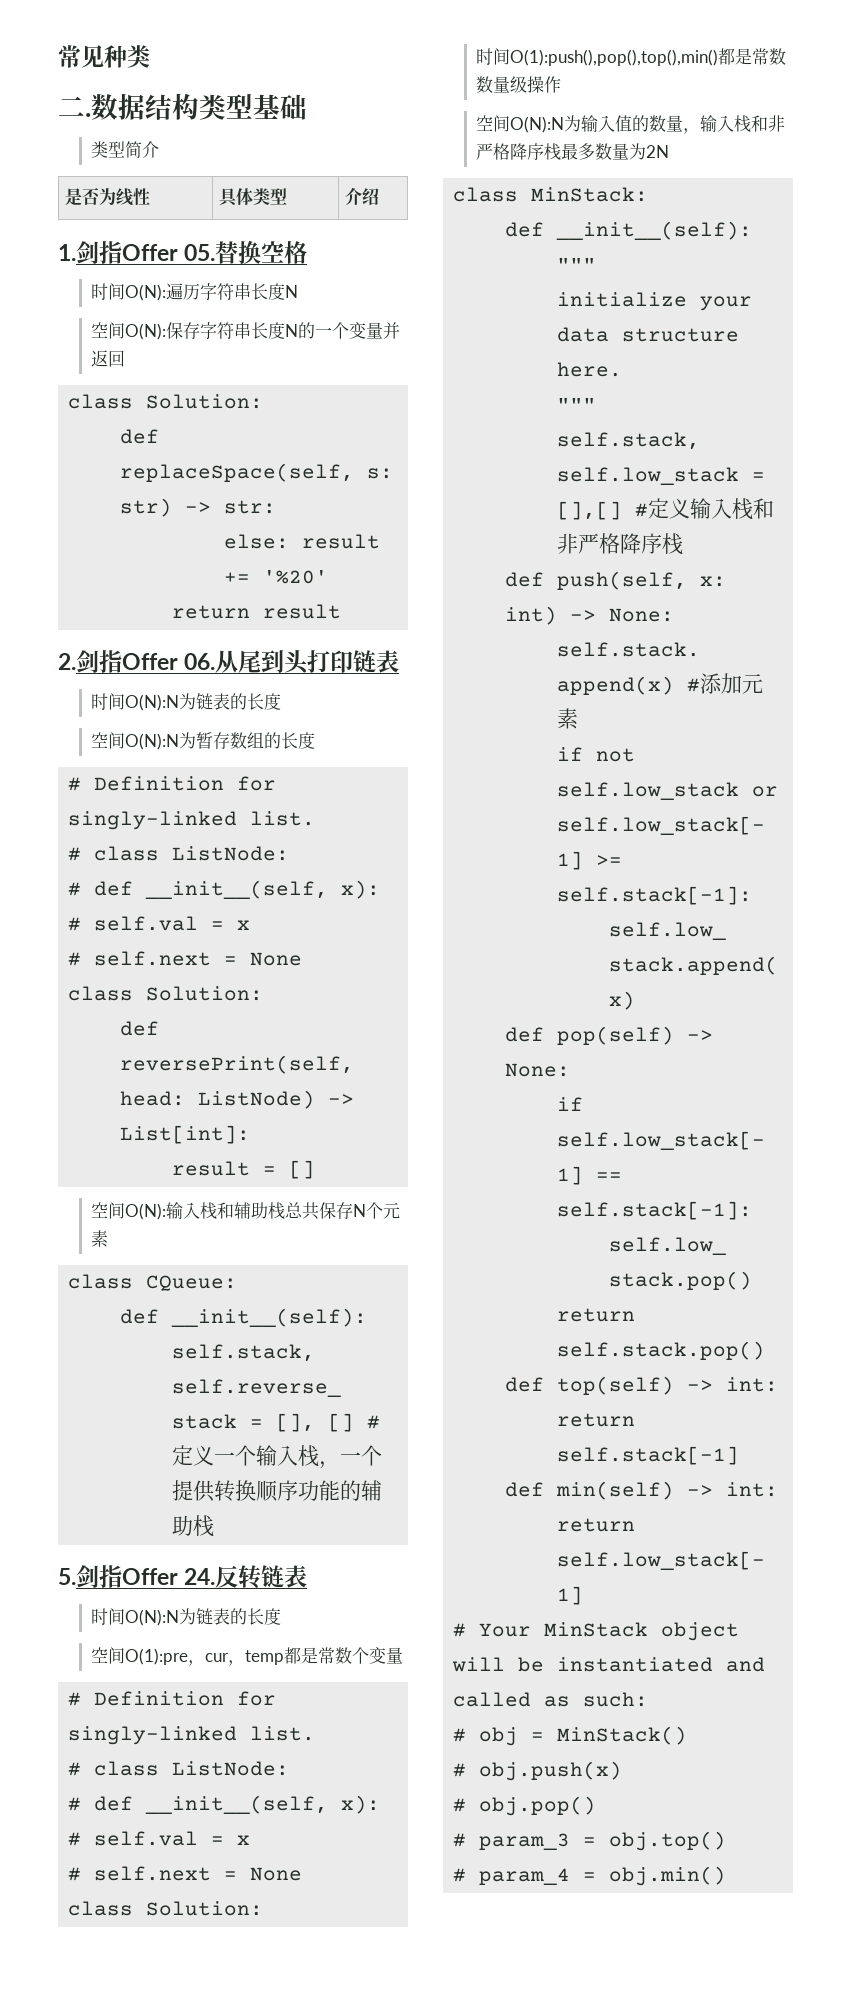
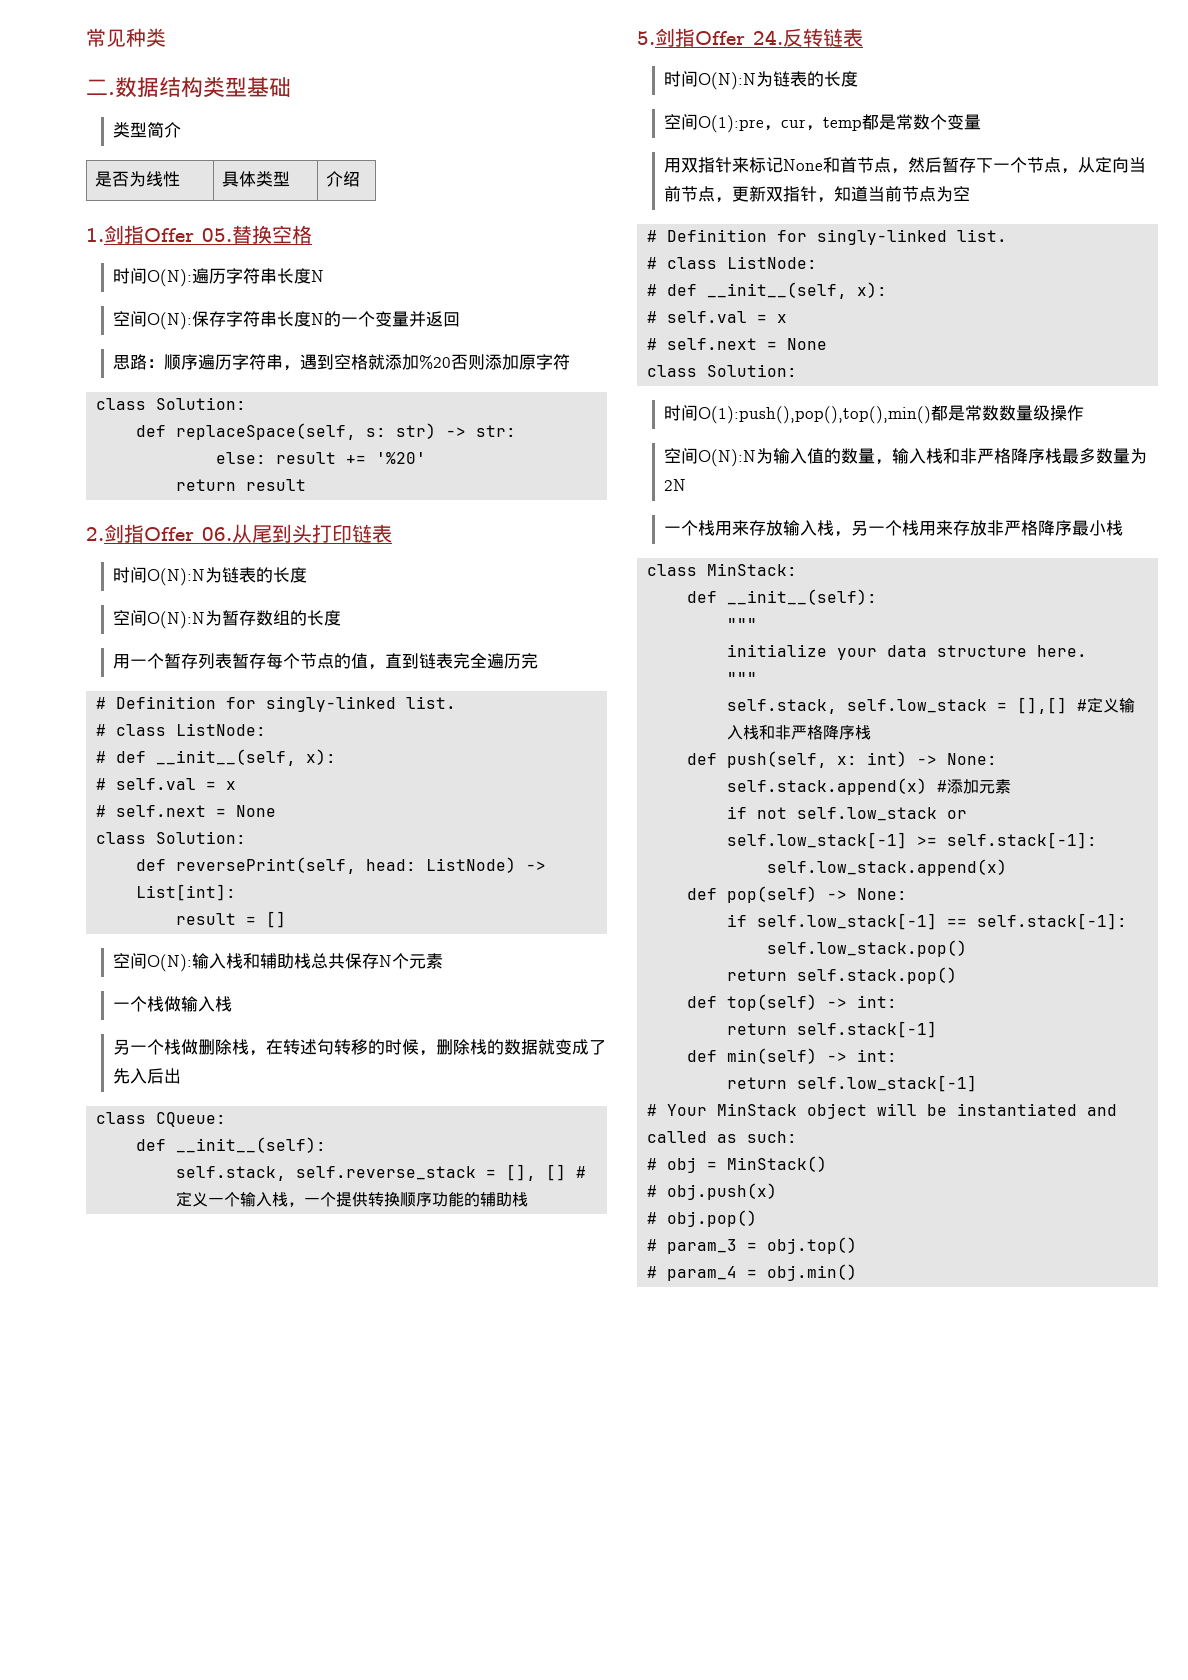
(126, 358) none -> [112,354,570,371] // 思路：顺序遍历字符串，遇到空格就添加%20否则添加原字符
(316, 740) none -> [112,653,538,670] // 用一个暂存列表暂存每个节点的值，直到链表完全遍历完
(109, 1238) none -> [112,996,232,1012] [112,1039,606,1056] [112,1068,181,1084] // 一个栈做输入栈 // 另一个栈做删除栈，在转述句转移的时候，删除栈的数据就变成了先入后出
(404, 1655) none -> [663,157,1146,174] [663,186,970,203] // 用双指针来标记None和首节点，然后暂存下一个节点，从定向当前节点，更新双指针，知道当前节点为空
(670, 151) none -> [663,520,1123,537] // 一个栈用来存放输入栈，另一个栈用来存放非严格降序最小栈

